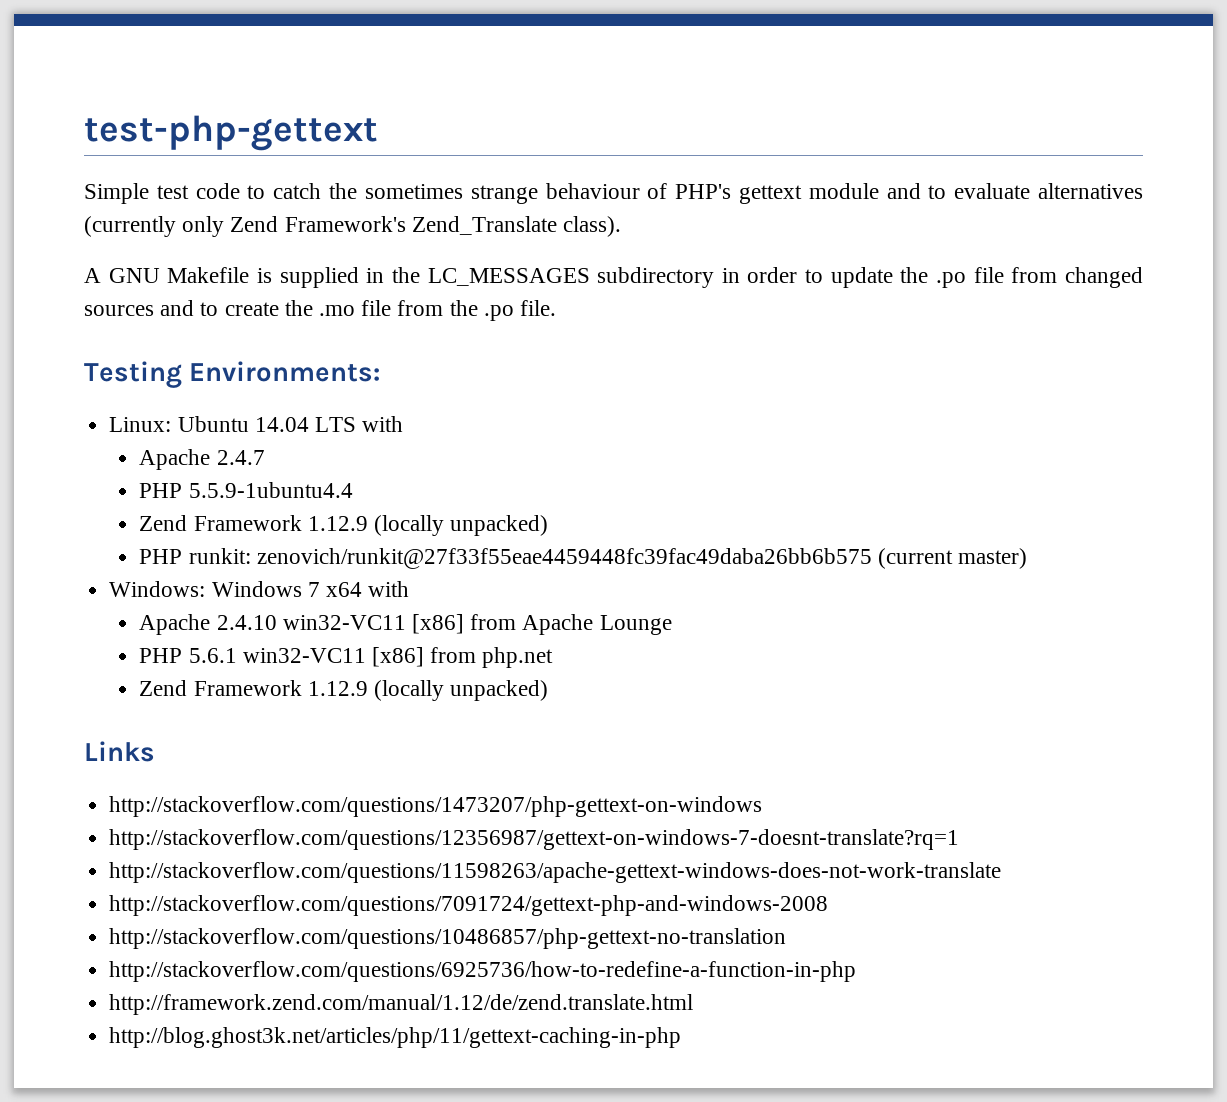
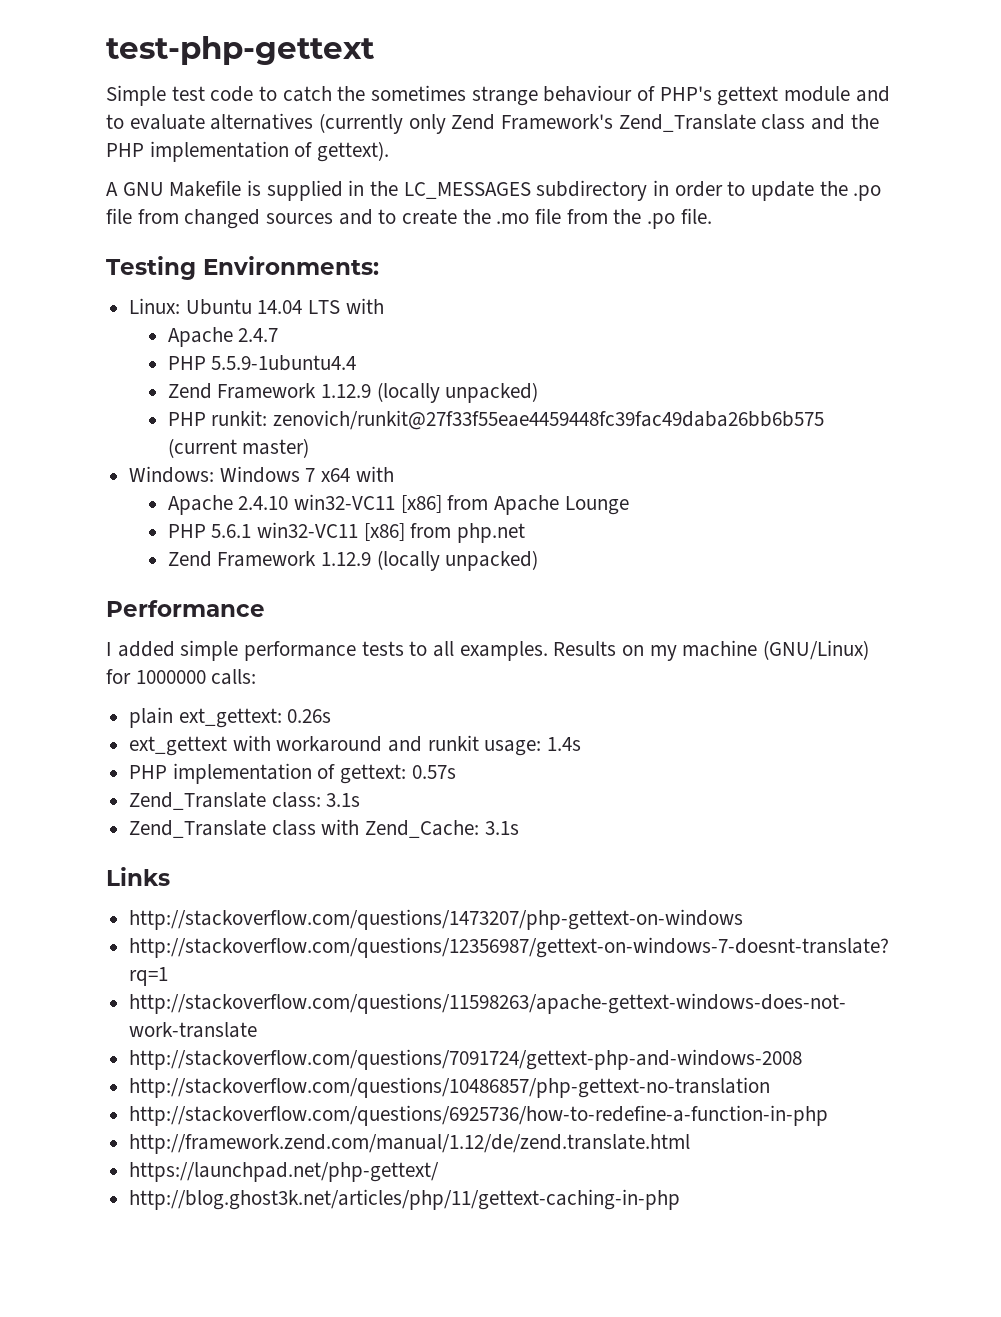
[563,216,622,237] class). -> [761,114,879,130] [106,141,390,162] class and the PHP implementation of gettext).
(549, 690) none -> [106,600,265,617] [106,640,870,661] [106,669,257,685] [129,707,332,728] [129,735,582,756] [129,763,456,784] [129,792,361,810] [129,819,519,838] // Performance // I added simple performance tests to all examples. Results on my machine (GNU/Linux) for 1000000 calls: // plain ext_gettext: 0.26s // ext_gettext with workaround and runkit usage: 1.4s // PHP implementation of gettext: 0.57s // Zend_Translate class: 3.1s // Zend_Translate class with Zend_Cache: 3.1s
(694, 1004) none -> [129,1162,440,1182] // https://launchpad.net/php-gettext/

